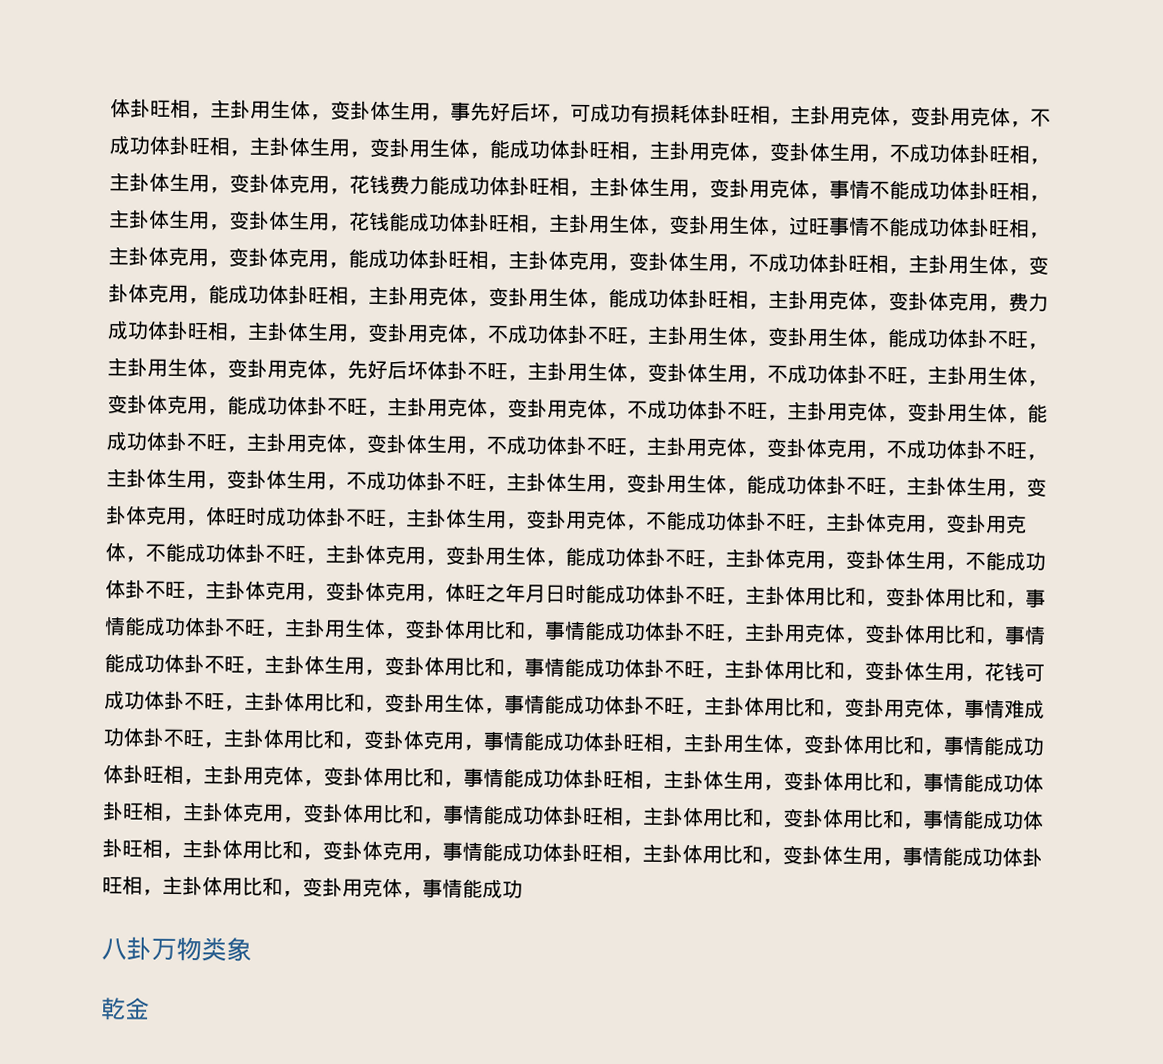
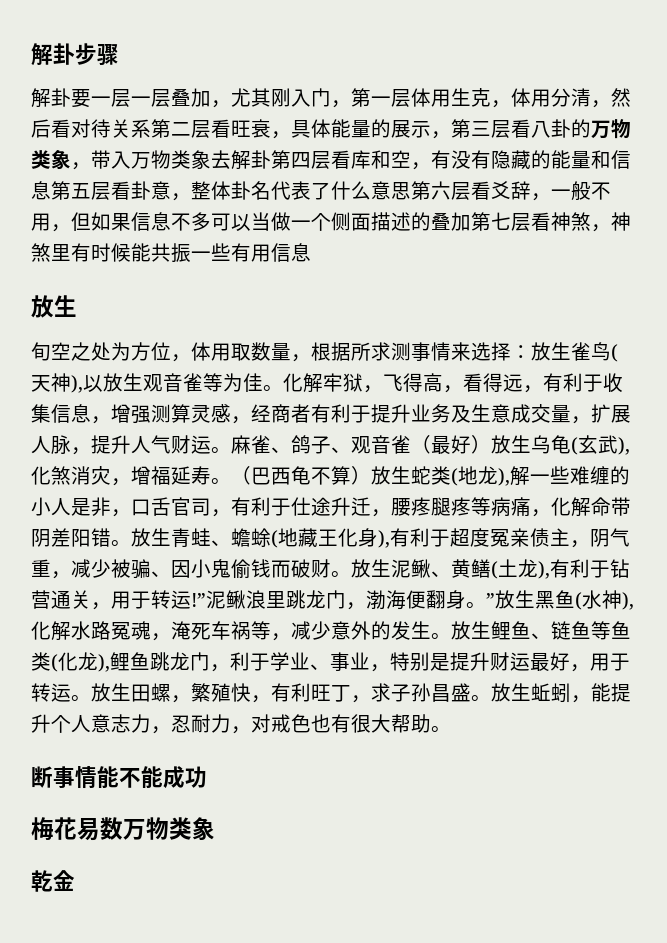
[110,98,1051,128] [109,135,1050,165] [109,172,1050,202] [109,209,1050,239] [108,246,1049,276] [108,283,1049,313] [107,320,1048,350] [107,357,1048,387] [107,394,1048,424] [106,431,1047,461] [106,468,1047,498] [106,505,1027,534] [105,542,1046,571] [105,579,1046,609] [104,616,1046,646] [104,653,1045,683] [104,690,1045,719] [103,727,1044,756] [103,764,1044,793] [103,801,1044,830] [102,838,1043,867] [102,875,523,899] [101,936,152,961] 体卦旺相，主卦用生体，变卦体生用，事先好后坏，可成功有损耗体卦旺相，主卦用克体，变卦用克体，不成功体卦旺相，主卦体生用，变卦用生体，能成功体卦旺相，主卦用克体，变卦体生用，不成功体卦旺相，主卦体生用，变卦体克用，花钱费力能成功体卦旺相，主卦体生用，变卦用克体，事情不能成功体卦旺相，主卦体生用，变卦体生用，花钱能成功体卦旺相，主卦用生体，变卦用生体，过旺事情不能成功体卦旺相，主卦体克用，变卦体克用，能成功体卦旺相，主卦体克用，变卦体生用，不成功体卦旺相，主卦用生体，变卦体克用，能成功体卦旺相，主卦用克体，变卦用生体，能成功体卦旺相，主卦用克体，变卦体克用，费力成功体卦旺相，主卦体生用，变卦用克体，不成功体卦不旺，主卦用生体，变卦用生体，能成功体卦不旺，主卦用生体，变卦用克体，先好后坏体卦不旺，主卦用生体，变卦体生用，不成功体卦不旺，主卦用生体，变卦体克用，能成功体卦不旺，主卦用克体，变卦用克体，不成功体卦不旺，主卦用克体，变卦用生体，能成功体卦不旺，主卦用克体，变卦体生用，不成功体卦不旺，主卦用克体，变卦体克用，不成功体卦不旺，主卦体生用，变卦体生用，不成功体卦不旺，主卦体生用，变卦用生体，能成功体卦不旺，主卦体生用，变卦体克用，体旺时成功体卦不旺，主卦体生用，变卦用克体，不能成功体卦不旺，主卦体克用，变卦用克体，不能成功体卦不旺，主卦体克用，变卦用生体，能成功体卦不旺，主卦体克用，变卦体生用，不能成功体卦不旺，主卦体克用，变卦体克用，体旺之年月日时能成功体卦不旺，主卦体用比和，变卦体用比和，事情能成功体卦不旺，主卦用生体，变卦体用比和，事情能成功体卦不旺，主卦用克体，变卦体用比和，事情能成功体卦不旺，主卦体生用，变卦体用比和，事情能成功体卦不旺，主卦体用比和，变卦体生用，花钱可成功体卦不旺，主卦体用比和，变卦用生体，事情能成功体卦不旺，主卦体用比和，变卦用克体，事情难成功体卦不旺，主卦体用比和，变卦体克用，事情能成功体卦旺相，主卦用生体，变卦体用比和，事情能成功体卦旺相，主卦用克体，变卦体用比和，事情能成功体卦旺相，主卦体生用，变卦体用比和，事情能成功体卦旺相，主卦体克用，变卦体用比和，事情能成功体卦旺相，主卦体用比和，变卦体用比和，事情能成功体卦旺相，主卦体用比和，变卦体克用，事情能成功体卦旺相，主卦体用比和，变卦体生用，事情能成功体卦旺相，主卦体用比和，变卦用克体，事情能成功 // 八卦 -> [31,43,119,66] [31,88,631,108] [31,119,631,139] [31,150,631,170] [31,181,611,201] [31,212,631,232] [31,243,311,263] [31,295,77,318] [31,342,618,362] [31,373,623,393] [31,404,631,424] [31,435,630,455] [31,466,630,486] [31,497,631,517] [31,528,630,548] [31,559,630,579] [31,590,634,610] [31,621,631,641] [31,652,630,672] [31,683,631,703] [31,714,451,734] [31,766,207,789] [31,817,123,841] 解卦步骤 // 解卦要一层一层叠加，尤其刚入门，第一层体用生克，体用分清，然后看对待关系第二层看旺衰，具体能量的展示，第三层看八卦的万物类象，带入万物类象去解卦第四层看库和空，有没有隐藏的能量和信息第五层看卦意，整体卦名代表了什么意思第六层看爻辞，一般不用，但如果信息不多可以当做一个侧面描述的叠加第七层看神煞，神煞里有时候能共振一些有用信息 // 放生 // 旬空之处为方位，体用取数量，根据所求测事情来选择：放生雀鸟(天神),以放生观音雀等为佳。化解牢狱，飞得高，看得远，有利于收集信息，增强测算灵感，经商者有利于提升业务及生意成交量，扩展人脉，提升人气财运。麻雀、鸽子、观音雀（最好）放生乌龟(玄武),化煞消灾，增福延寿。（巴西龟不算）放生蛇类(地龙),解一些难缠的小人是非，口舌官司，有利于仕途升迁，腰疼腿疼等病痛，化解命带阴差阳错。放生青蛙、蟾蜍(地藏王化身),有利于超度冤亲债主，阴气重，减少被骗、因小鬼偷钱而破财。放生泥鳅、黄鳝(土龙),有利于钻营通关，用于转运!”泥鳅浪里跳龙门，渤海便翻身。”放生黑鱼(水神),化解水路冤魂，淹死车祸等，减少意外的发生。放生鲤鱼、链鱼等鱼类(化龙),鲤鱼跳龙门，利于学业、事业，特别是提升财运最好，用于转运。放生田螺，繁殖快，有利旺丁，求子孙昌盛。放生蚯蚓，能提升个人意志力，忍耐力，对戒色也有很大帮助。 // 断事情能不能成功 // 梅花易数

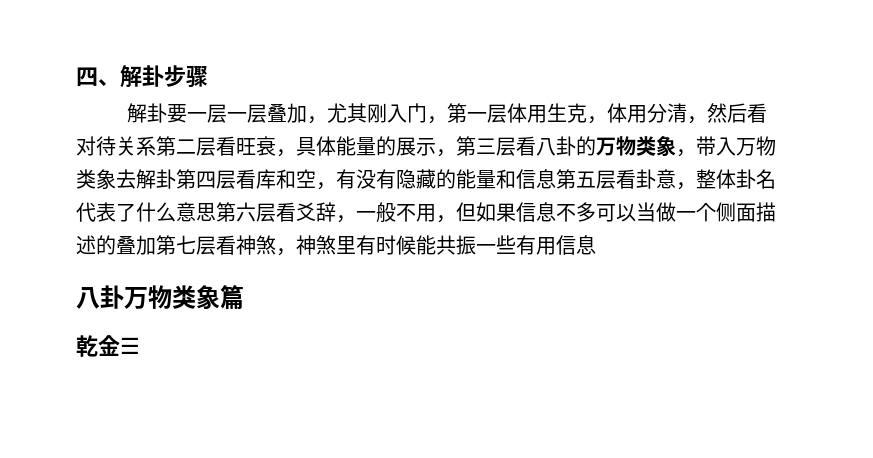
(31, 54) none -> [76,67,120,87] 四、
[31,295,77,318] [31,342,618,362] [31,373,623,393] [31,404,631,424] [31,435,630,455] [31,466,630,486] [31,497,631,517] [31,528,630,548] [31,559,630,579] [31,590,634,610] [31,621,631,641] [31,652,630,672] [31,683,631,703] [31,714,451,734] [31,766,207,789] [31,817,215,841] 放生 // 旬空之处为方位，体用取数量，根据所求测事情来选择：放生雀鸟(天神),以放生观音雀等为佳。化解牢狱，飞得高，看得远，有利于收集信息，增强测算灵感，经商者有利于提升业务及生意成交量，扩展人脉，提升人气财运。麻雀、鸽子、观音雀（最好）放生乌龟(玄武),化煞消灾，增福延寿。（巴西龟不算）放生蛇类(地龙),解一些难缠的小人是非，口舌官司，有利于仕途升迁，腰疼腿疼等病痛，化解命带阴差阳错。放生青蛙、蟾蜍(地藏王化身),有利于超度冤亲债主，阴气重，减少被骗、因小鬼偷钱而破财。放生泥鳅、黄鳝(土龙),有利于钻营通关，用于转运!”泥鳅浪里跳龙门，渤海便翻身。”放生黑鱼(水神),化解水路冤魂，淹死车祸等，减少意外的发生。放生鲤鱼、链鱼等鱼类(化龙),鲤鱼跳龙门，利于学业、事业，特别是提升财运最好，用于转运。放生田螺，繁殖快，有利旺丁，求子孙昌盛。放生蚯蚓，能提升个人意志力，忍耐力，对戒色也有很大帮助。 // 断事情能不能成功 // 梅花易数万物类象 -> [76,285,244,310] 八卦万物类象篇
(75, 880) none -> [120,337,140,354] ☰

